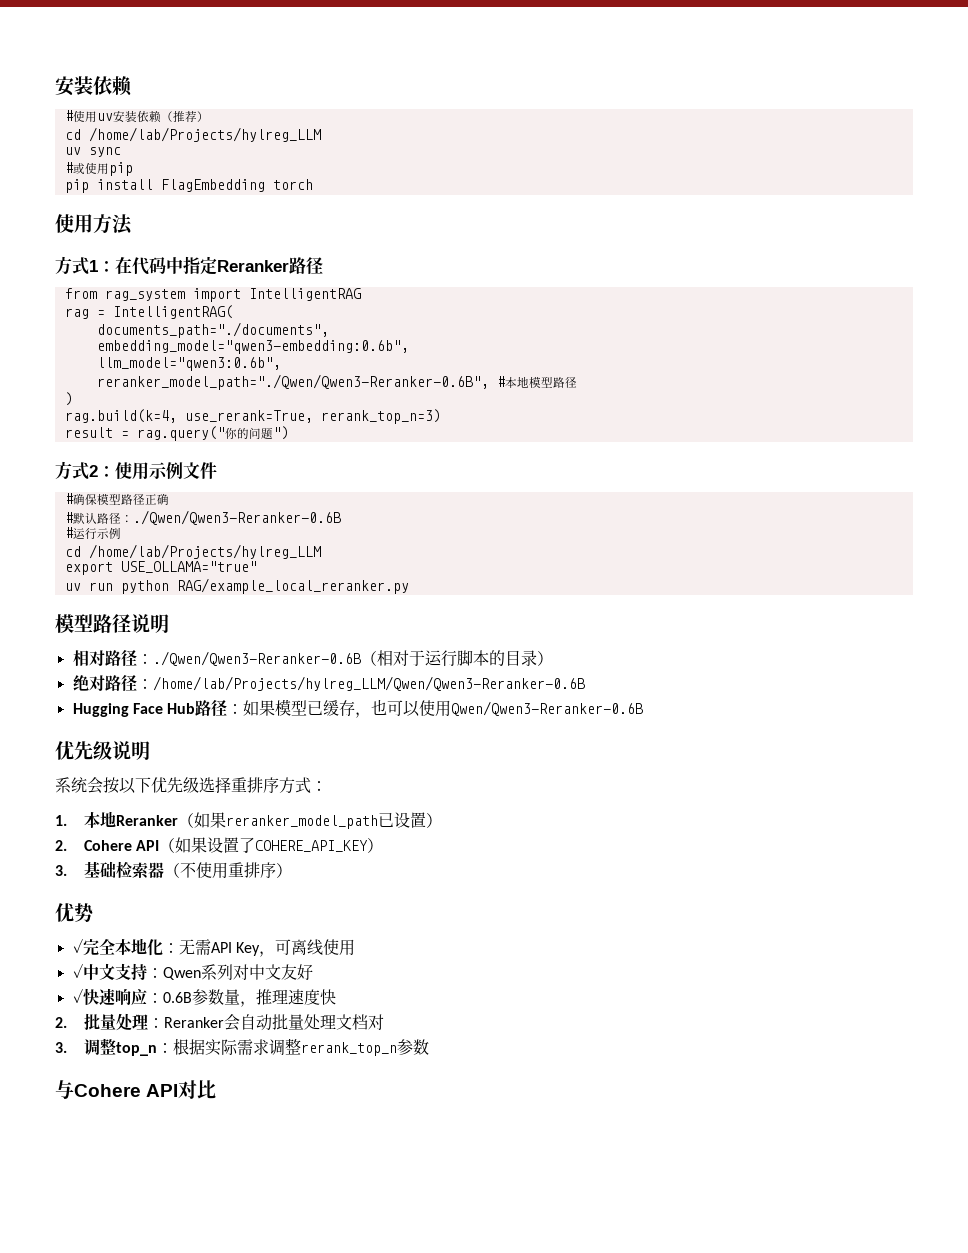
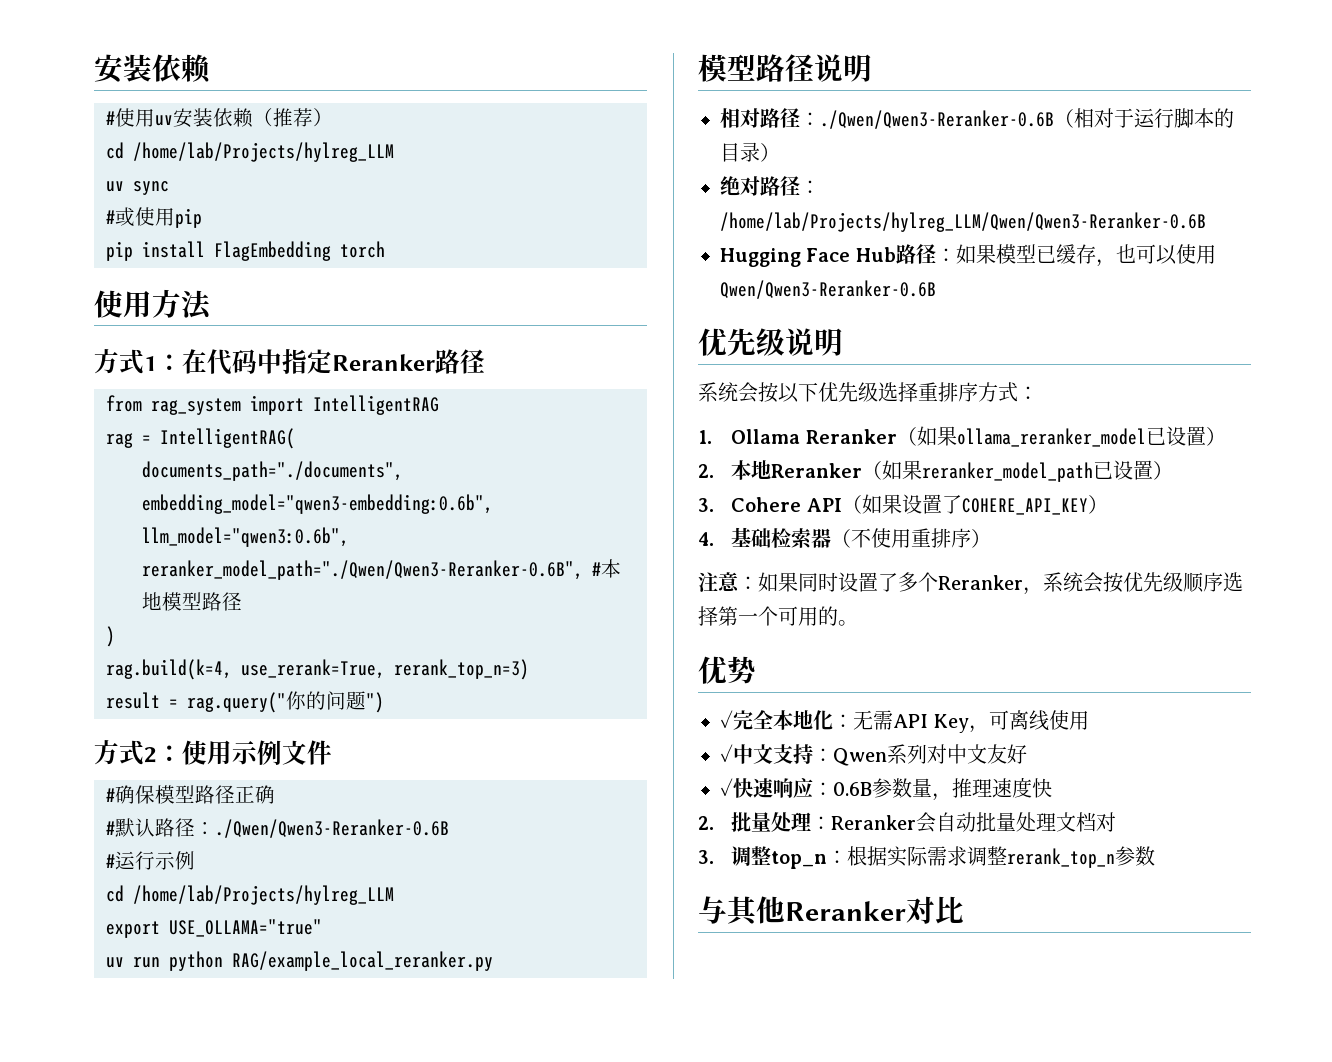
(67, 820) none -> [731,426,1226,447] [698,464,714,478] Ollama Reranker（如果ollama_reranker_model已设置） // 2.
[55,840,67,851] 2. -> [698,498,714,512] 3.
[55,865,67,876] 3. -> [698,532,714,546] 4.
(292, 870) none -> [698,572,1243,595] [698,606,858,626] // 注意：如果同时设置了多个Reranker，系统会按优先级顺序选择第一个可用的。
[74,1084,179,1097] Cohere API -> [727,896,906,926] 其他Reranker

